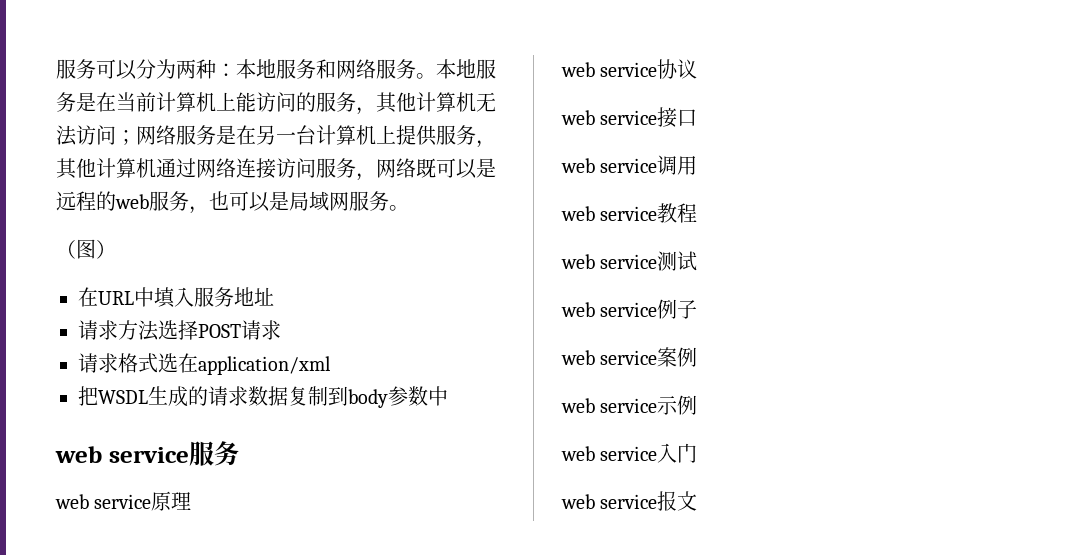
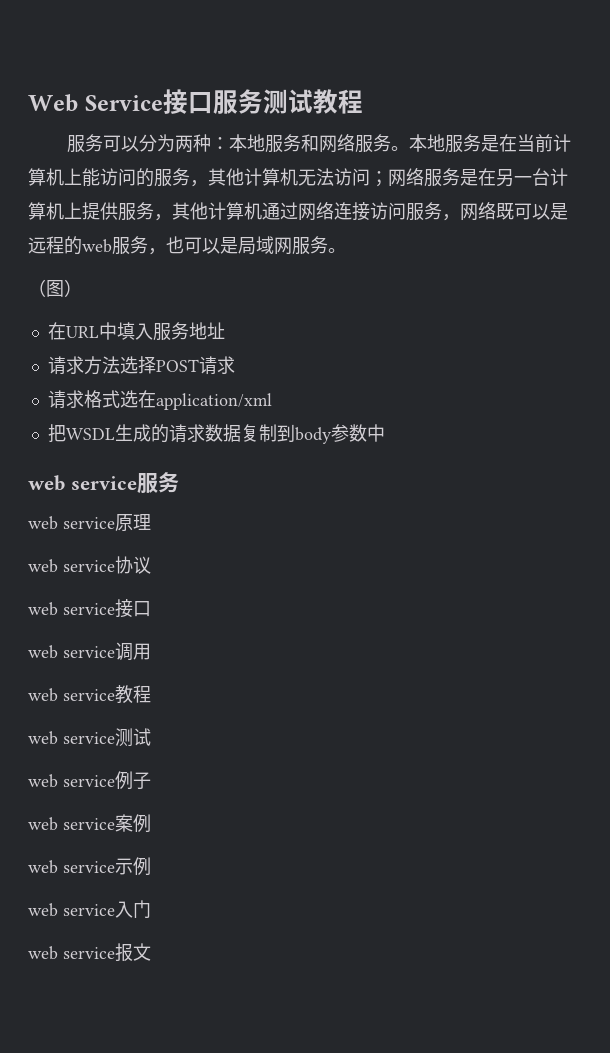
(56, 69) none -> [28,89,363,114] Web Service接口服务测试教程 //

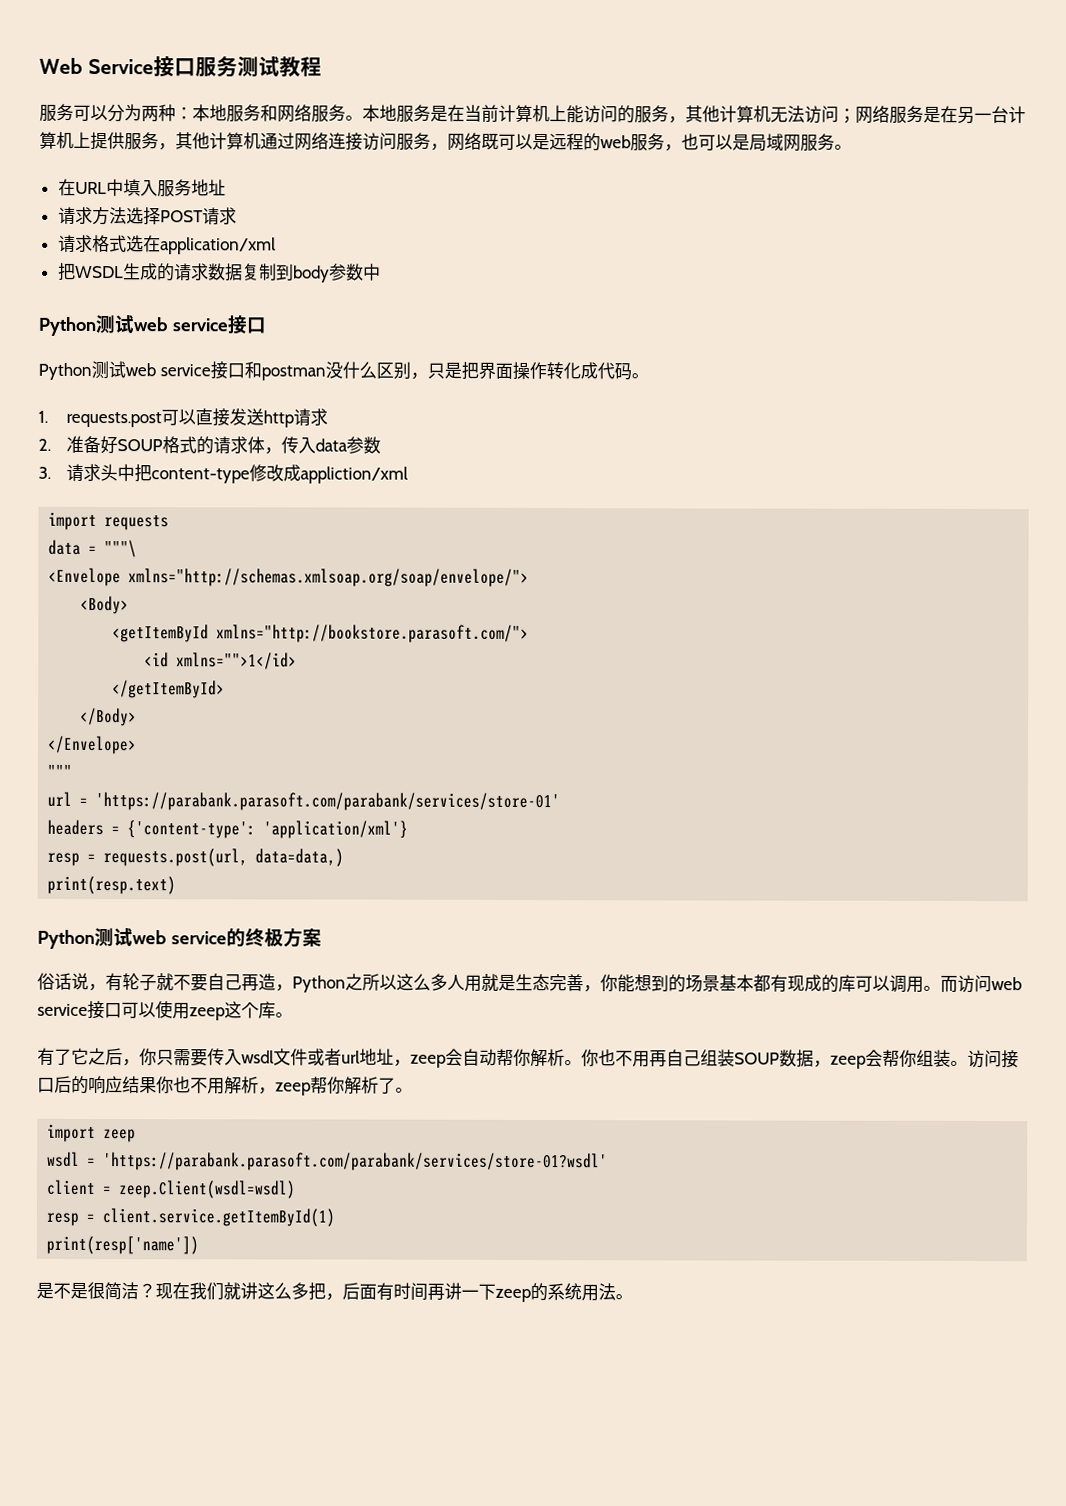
[28,279,82,297] // （图） -> (852, 147) none
[28,472,179,494] [28,514,151,531] [28,556,151,574] [28,599,151,618] [28,642,151,661] [28,685,151,704] [28,728,151,747] [28,771,151,790] [28,814,151,833] [28,857,151,876] [28,900,151,918] [28,943,151,962] web service服务 // web service原理 // web service协议 // web service接口 // web service调用 // web service教程 // web service测试 // web service例子 // web service案例 // web service示例 // web service入门 // web service报文 -> [38,315,266,337] [38,360,649,381] [38,408,329,428] [38,435,382,455] [38,463,409,484] [48,511,170,531] [48,539,138,558] [48,567,530,587] [80,595,130,615] [112,624,530,643] [144,652,298,670] [112,680,226,699] [80,707,138,727] [47,735,138,755] [47,764,73,778] [47,791,561,812] [47,819,409,839] [47,848,345,867] [47,875,177,895] [37,927,322,950] [37,972,1022,994] [37,1000,293,1021] [37,1047,1019,1069] [37,1075,413,1096] [47,1123,137,1143] [47,1151,609,1172] [46,1179,297,1199] [46,1208,336,1227] [46,1235,200,1255] [36,1281,633,1302] Python测试web service接口 // Python测试web service接口和postman没什么区别，只是把界面操作转化成代码。 // 1. requests.post可以直接发送http请求 // 2.准备好SOUP格式的请求体，传入data参数 // 3.请求头中把content-type修改成appliction/xml // import requests // data = """\ // <Envelope xmlns="http://schemas.xmlsoap.org/soap/envelope/"> // <Body> // <getItemById xmlns="http://bookstore.parasoft.com/"> // <id xmlns="">1</id> // </getItemById> // </Body> // </Envelope> // """ // url = 'https://parabank.parasoft.com/parabank/services/store-01' // headers = {'content-type': 'application/xml'} // resp = requests.post(url, data=data,) // print(resp.text) // Python测试web service的终极方案 // 俗话说，有轮子就不要自己再造，Python之所以这么多人用就是生态完善，你能想到的场景基本都有现成的库可以调用。而访问web service接口可以使用zeep这个库。 // 有了它之后，你只需要传入wsdl文件或者url地址，zeep会自动帮你解析。你也不用再自己组装SOUP数据，zeep会帮你组装。访问接口后的响应结果你也不用解析，zeep帮你解析了。 // import zeep // wsdl = 'https://parabank.parasoft.com/parabank/services/store-01?wsdl' // client = zeep.Client(wsdl=wsdl) // resp = client.service.getItemById(1) // print(resp['name']) // 是不是很简洁？现在我们就讲这么多把，后面有时间再讲一下zeep的系统用法。

